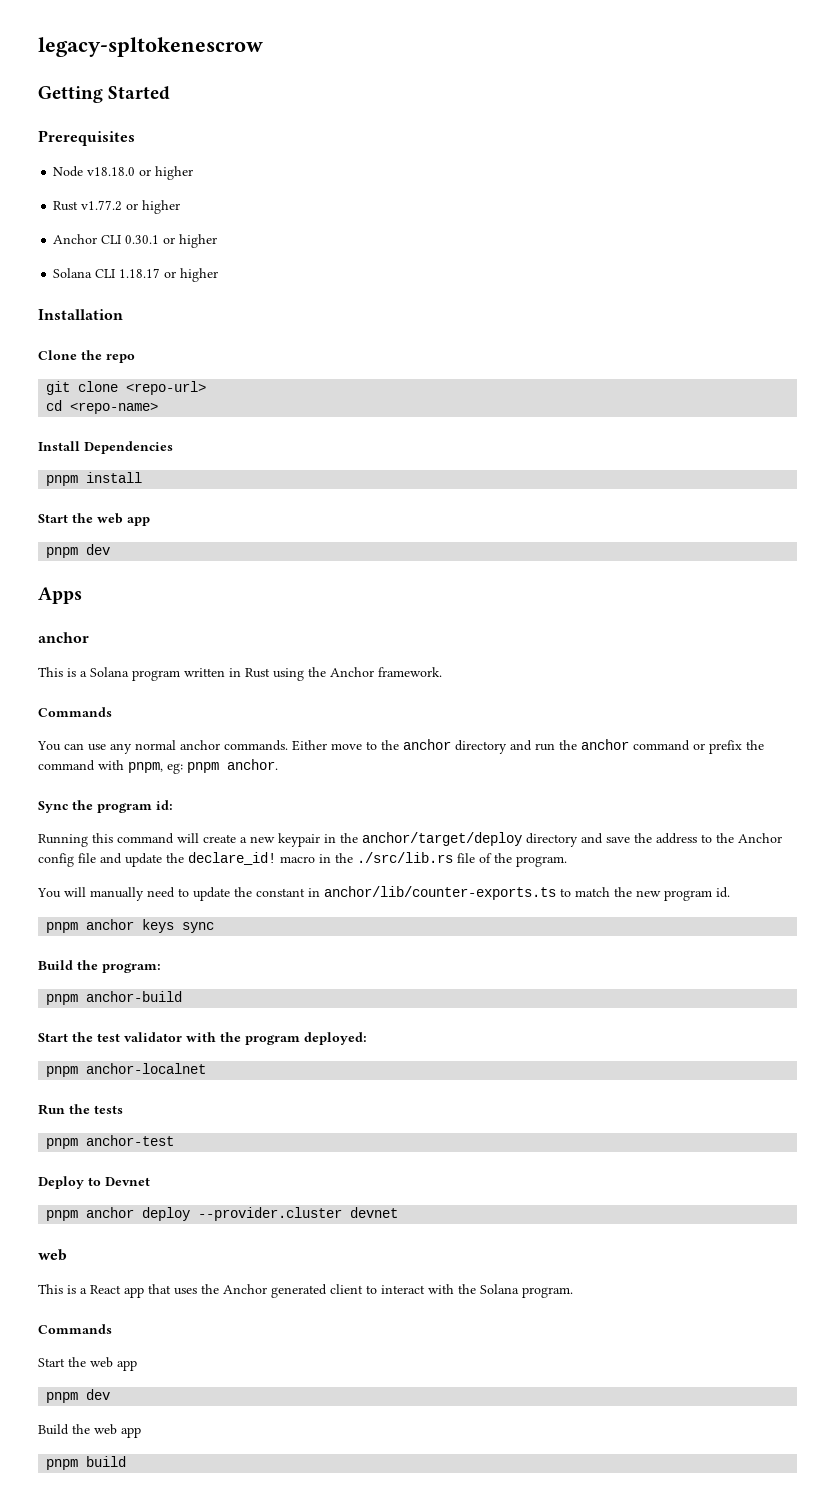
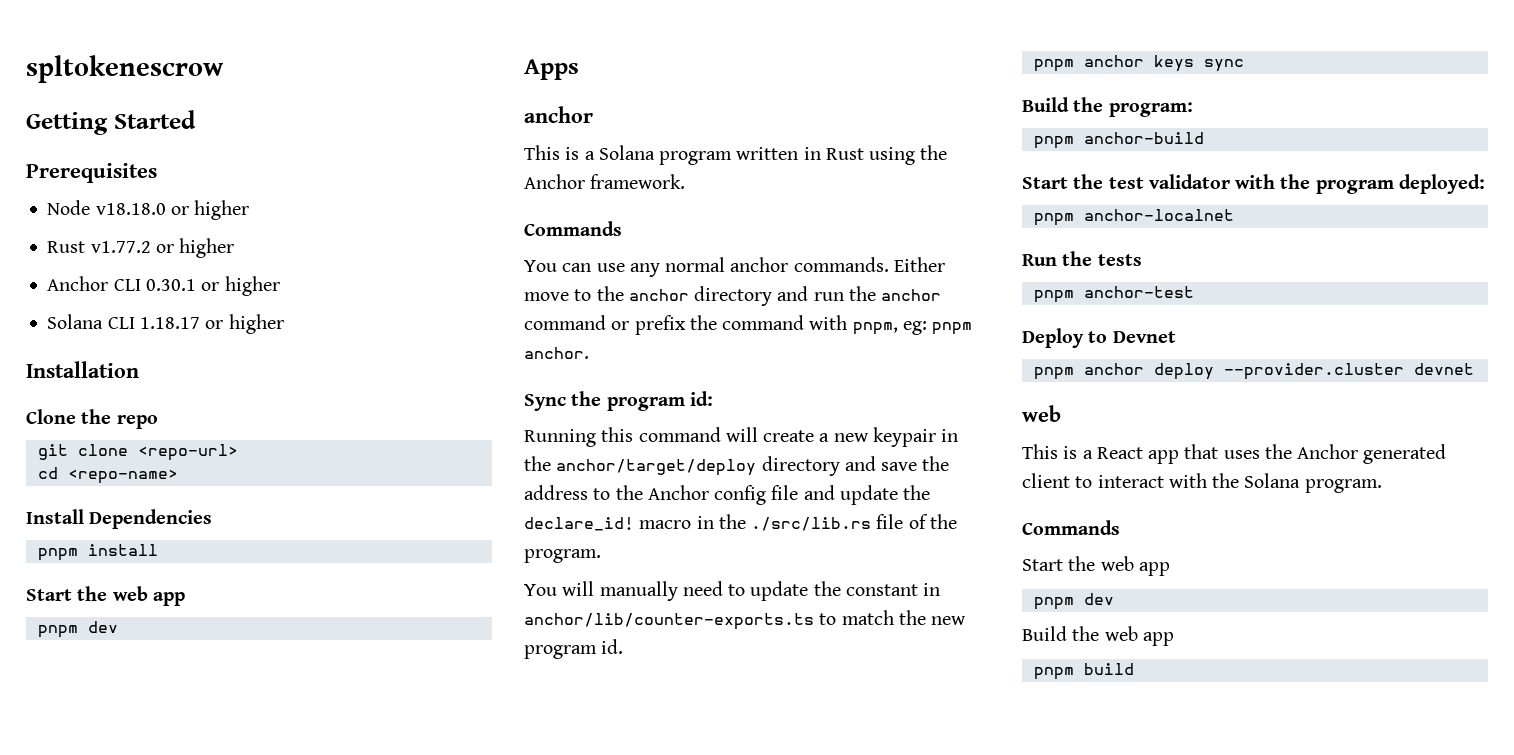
[38,37,263,57] legacy-spltokenescrow -> [26,55,224,83] spltokenescrow

